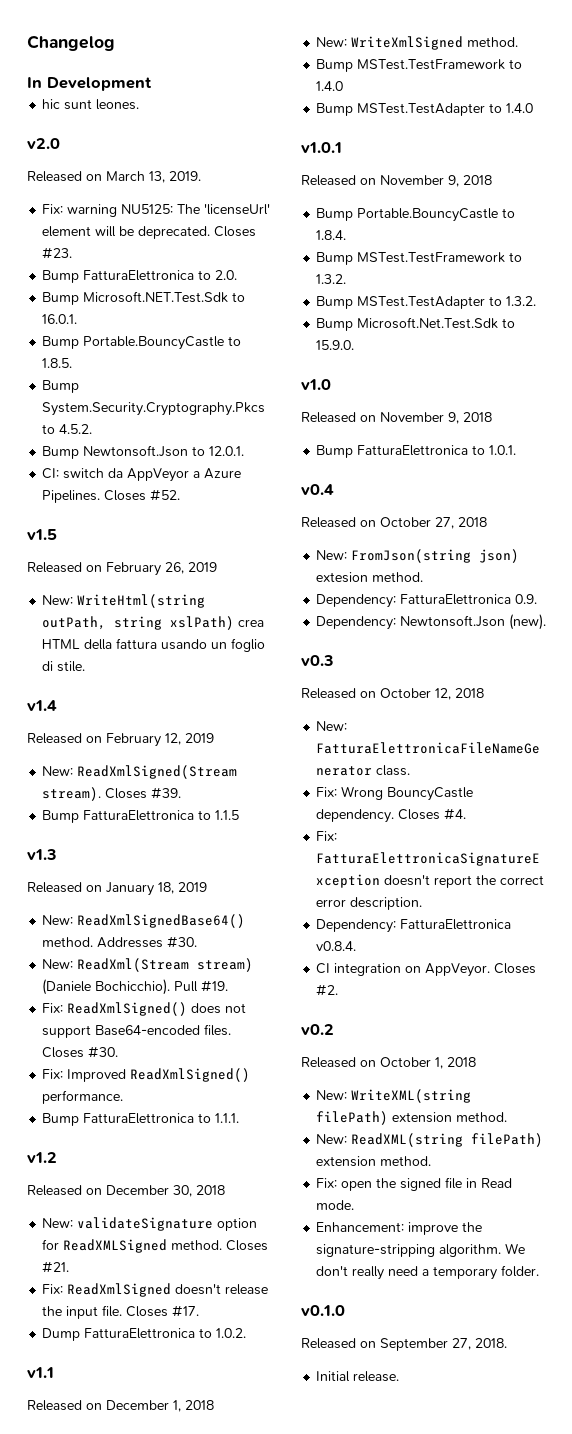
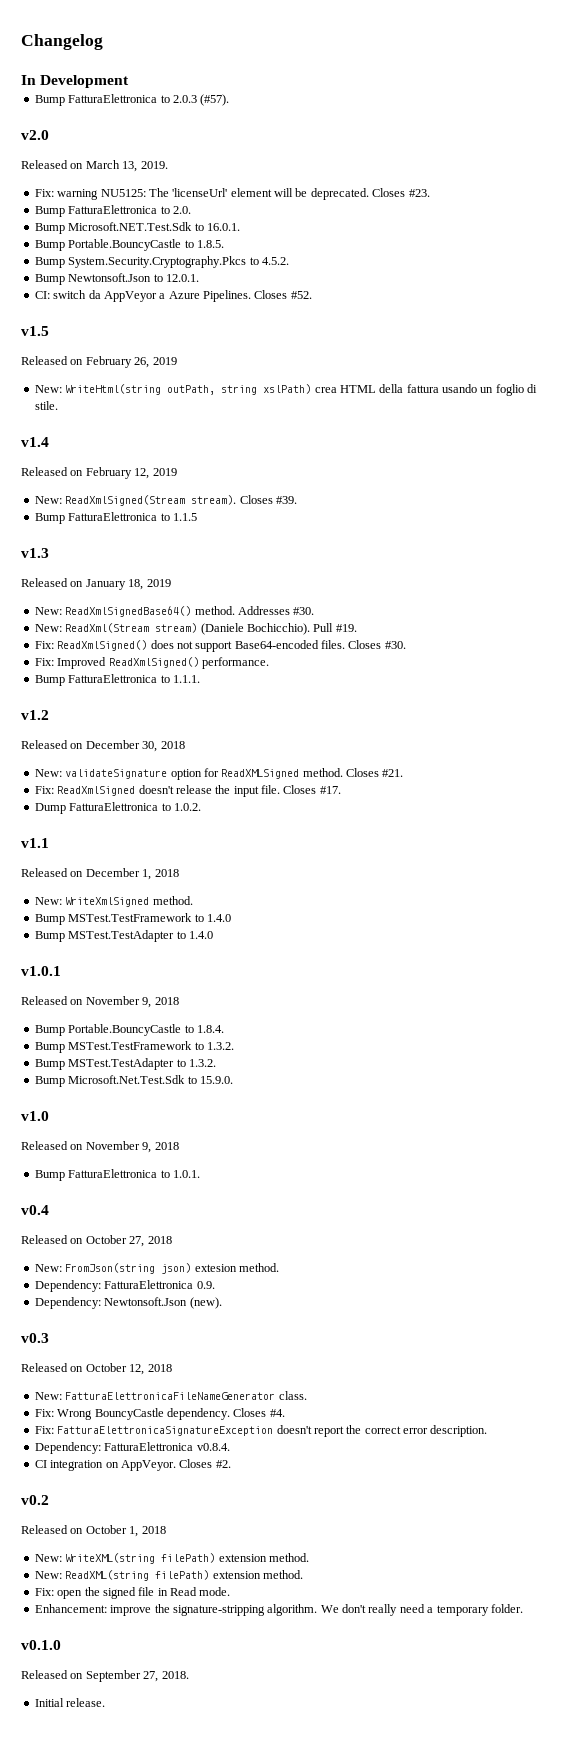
[42,99,140,110] hic sunt leones. -> [34,94,230,106] Bump FatturaElettronica to 2.0.3 (#57).

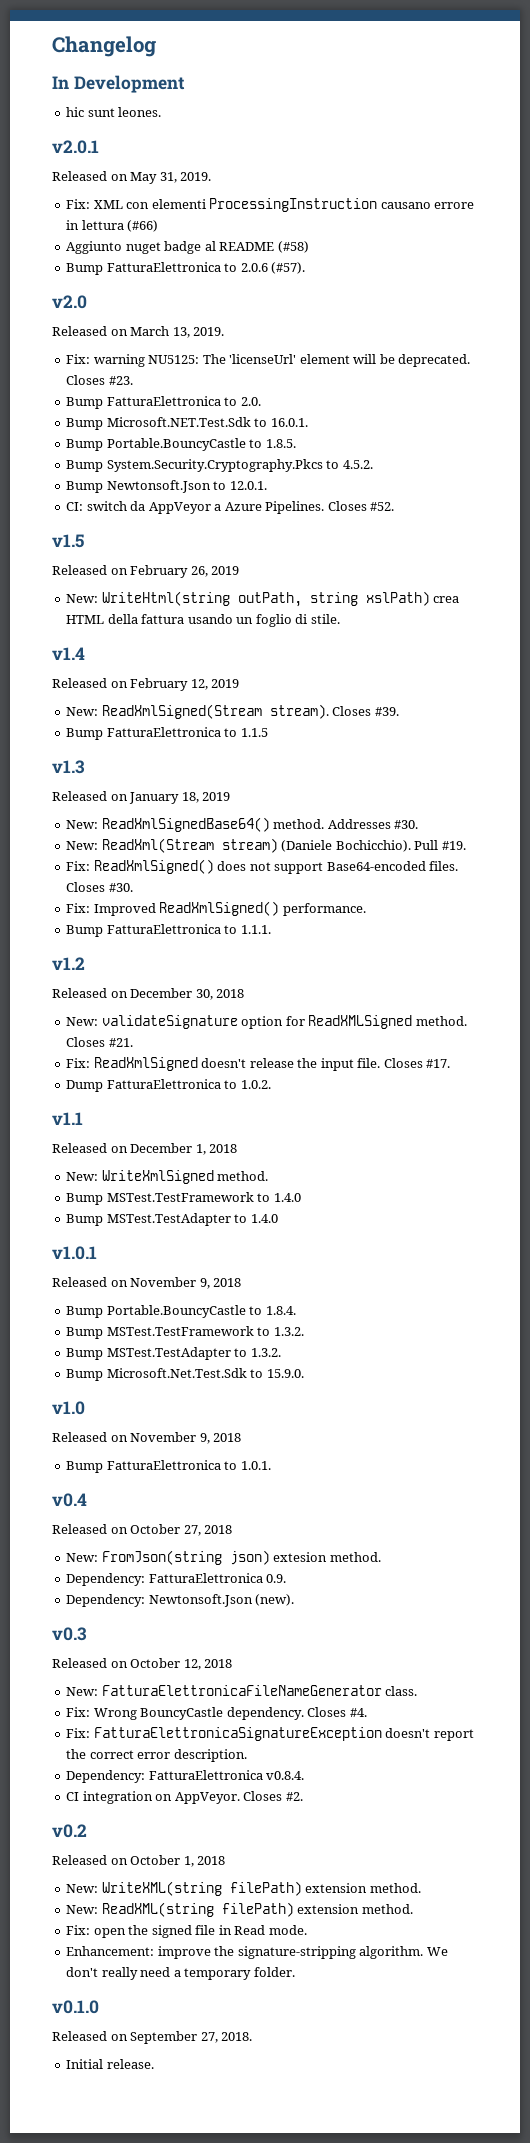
[34,94,197,106] // Bump FatturaElettronica to 2.0.3 -> [66,107,162,117] [52,140,99,154] [52,171,212,184] [66,198,475,212] [66,220,159,232] [66,241,309,254] [66,262,268,275] // hic sunt leones. // v2.0.1 // Released on May 31, 2019. // Fix: XML con elementi ProcessingInstruction causano errore in lettura (#66) // Aggiunto nuget badge al README (#58) // Bump FatturaElettronica to 2.0.6

